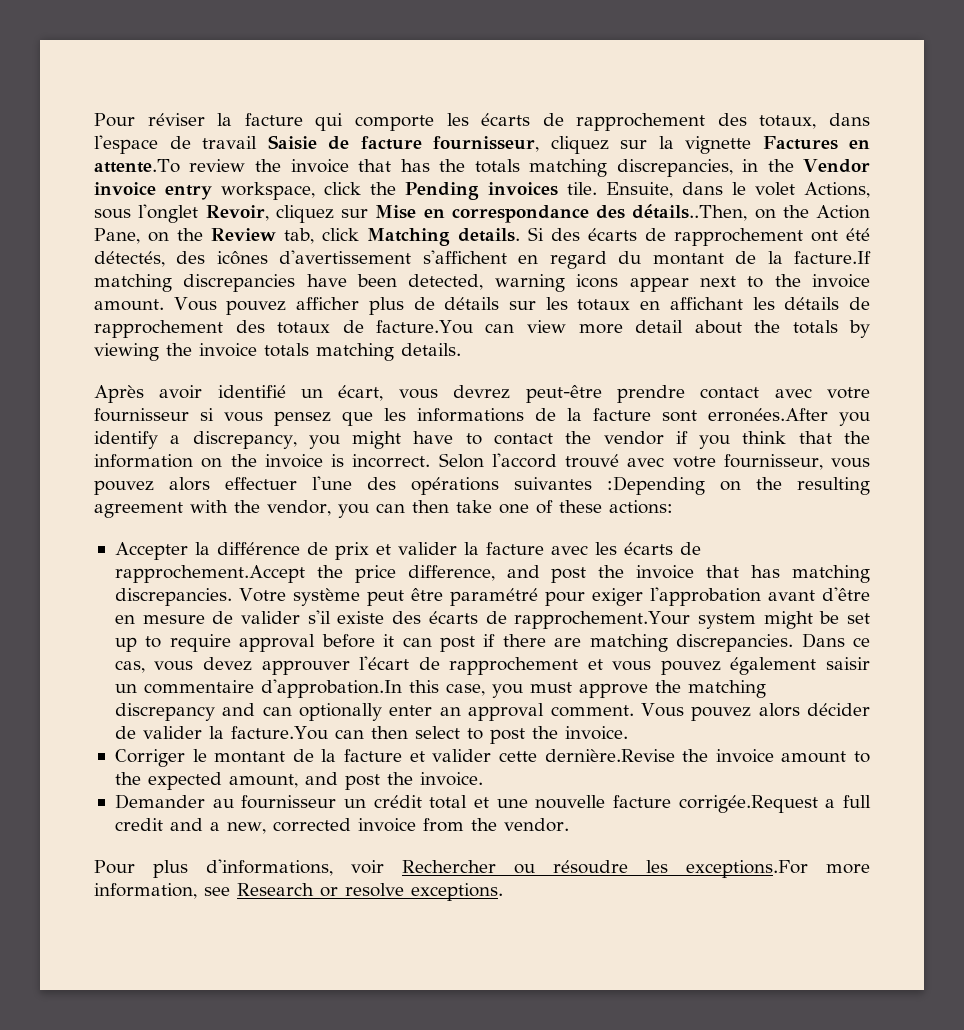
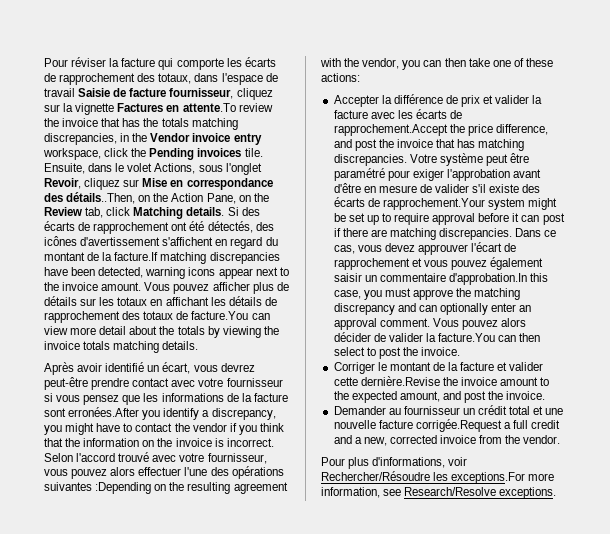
[402,860,628,874] Rechercher ou résoudre -> [321,471,430,481] Rechercher/Résoudre
[237,883,404,897] Research or resolve -> [404,487,497,496] Research/Resolve

